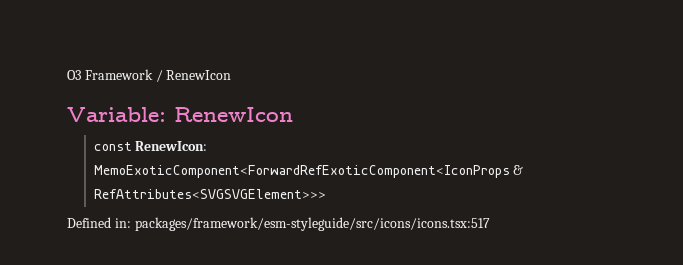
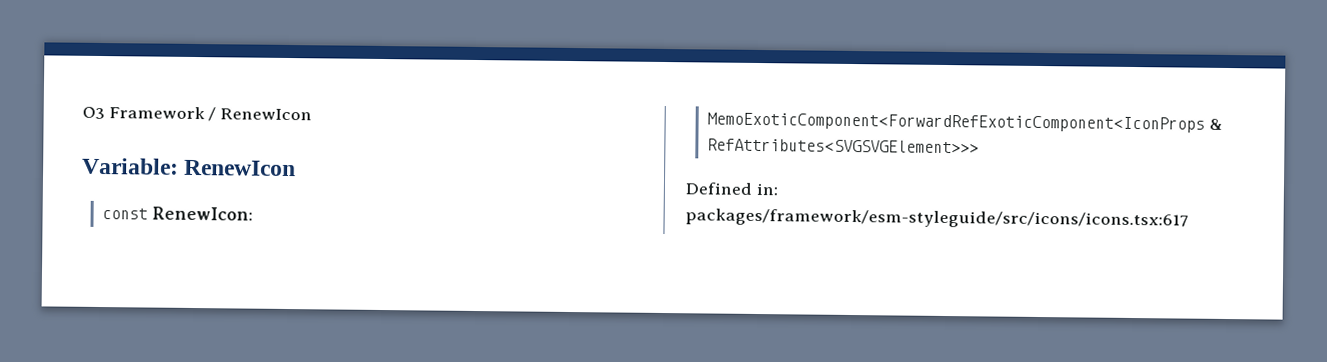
[134,217,490,231] packages/framework/esm-styleguide/src/icons/icons.tsx:517 -> [685,208,1189,230] packages/framework/esm-styleguide/src/icons/icons.tsx:617

